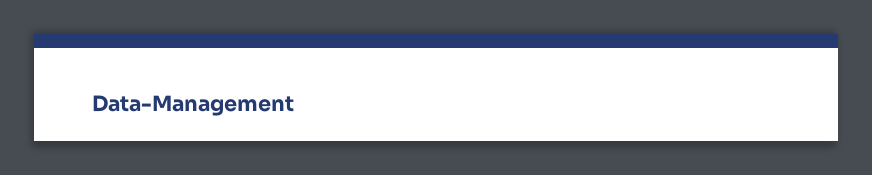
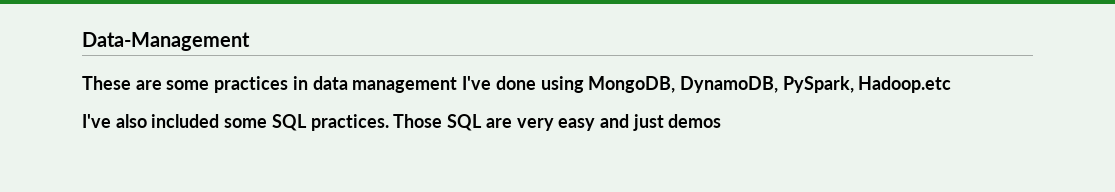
(294, 105) none -> [82,76,952,93] [82,114,722,131] // These are some practices in data management I've done using MongoDB, DynamoDB, PySpark, Hadoop.etc // I've also included some SQL practices. Those SQL are very easy and just demos

